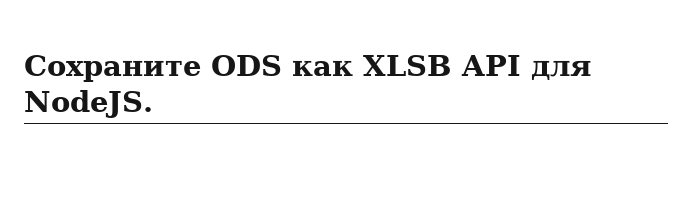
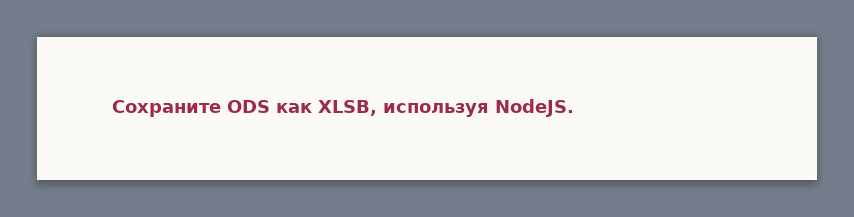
[363,55,591,80] XLSB API для -> [318,100,489,117] XLSB, используя

